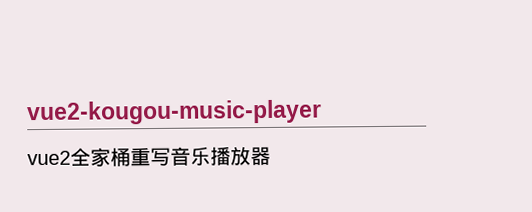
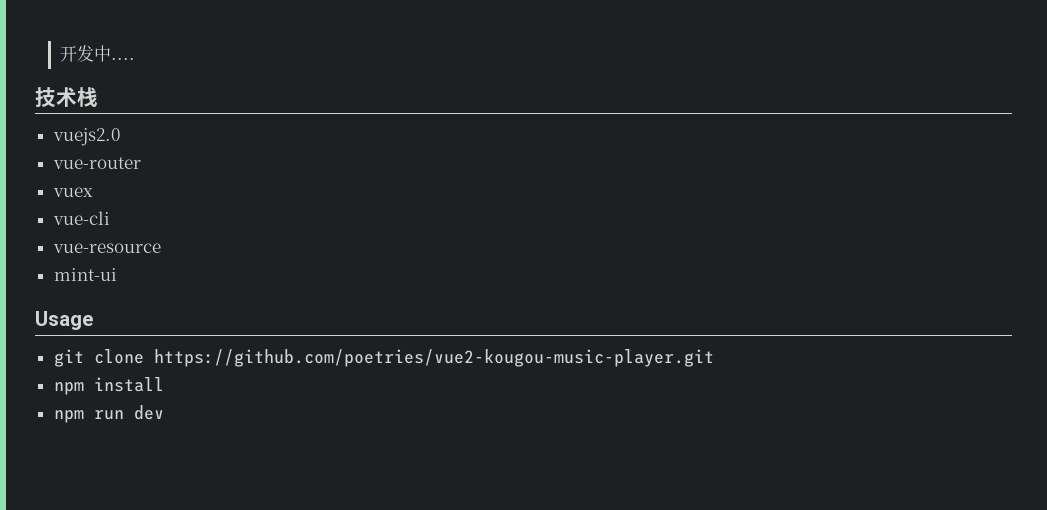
[26,99,322,126] [27,146,271,167] vue2-kougou-music-player // vue2全家桶重写音乐播放器 -> [59,45,135,62] [35,87,98,108] [52,128,120,146] [52,157,141,169] [52,187,93,197] [52,211,110,225] [52,243,161,253] [53,268,117,281] [35,311,93,330] [53,349,714,367] [53,377,164,395] [53,405,164,423] 开发中.... // 技术栈 // vuejs2.0 // vue-router // vuex // vue-cli // vue-resource // mint-ui // Usage // git clone https://github.com/poetries/vue2-kougou-music-player.git // npm install // npm run dev

